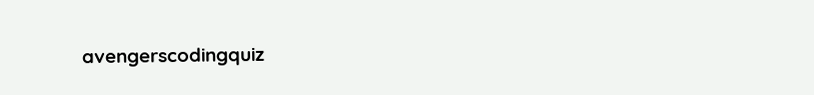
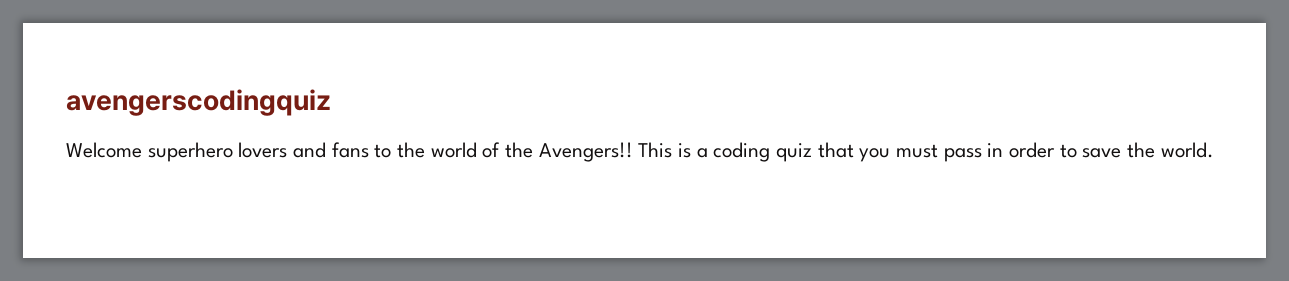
(265, 57) none -> [66,142,1214,162] // Welcome superhero lovers and fans to the world of the Avengers!! This is a coding quiz that you must pass in order to save the world.

